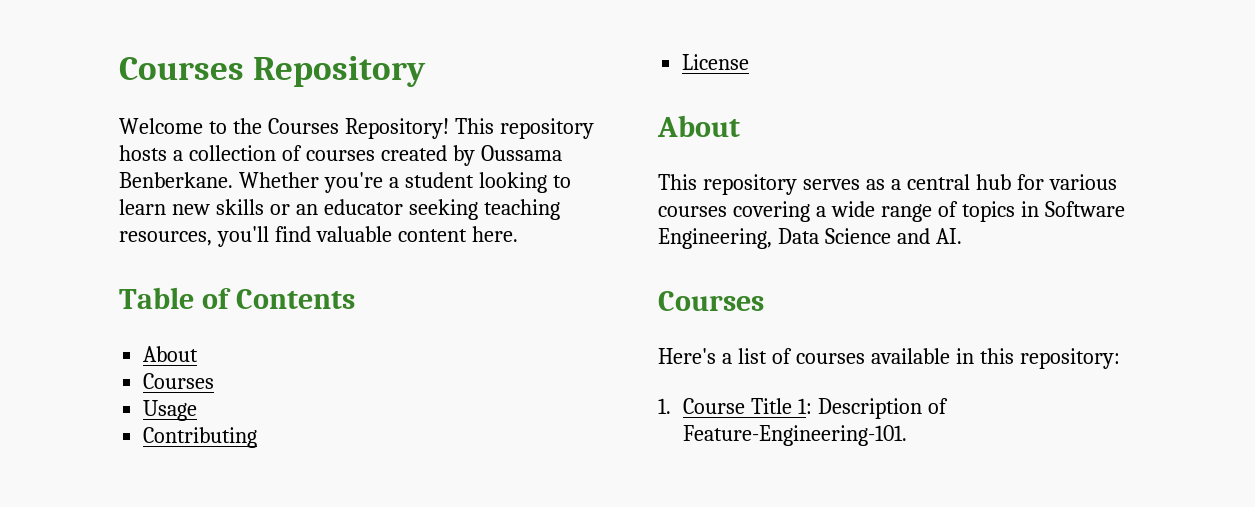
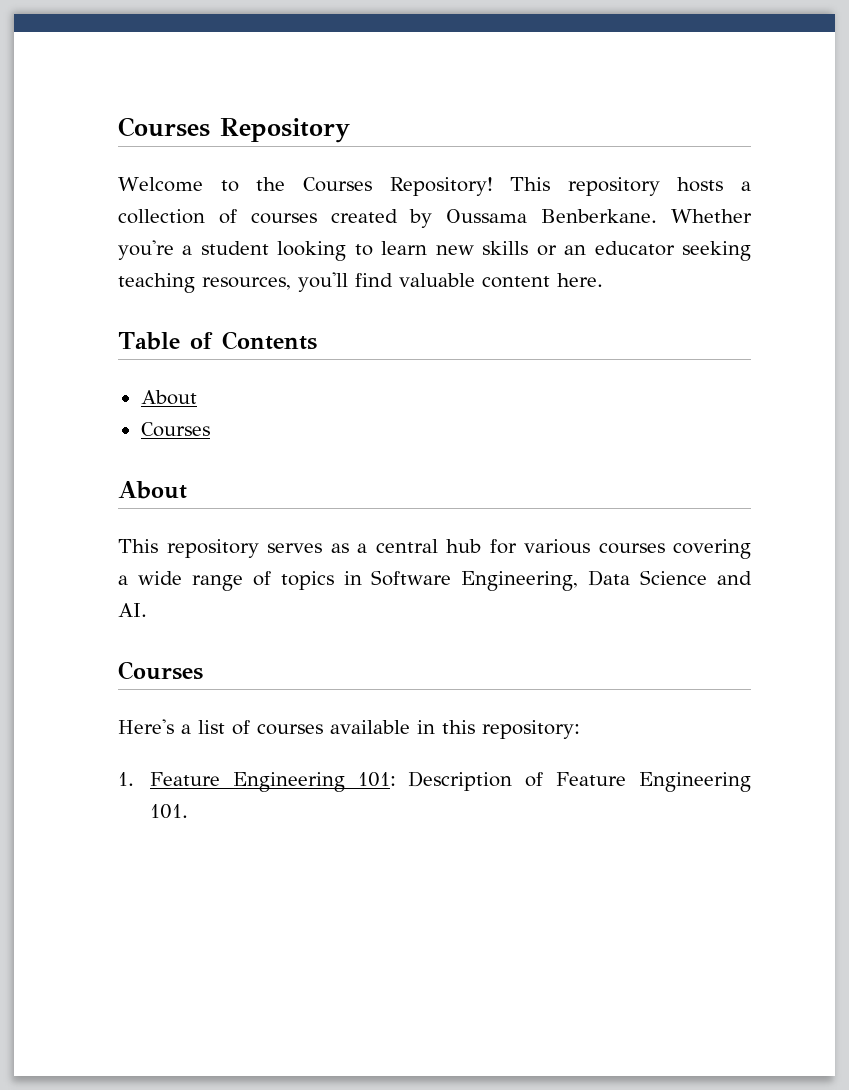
[143,400,198,421] [143,427,258,448] [682,54,750,70] // Usage // Contributing // License -> (210, 429) none
[683,398,948,419] [683,425,908,446] Course Title 1: Description of Feature-Engineering-101. -> [149,771,752,792] [149,804,188,819] Feature Engineering 101: Description of Feature Engineering 101.

